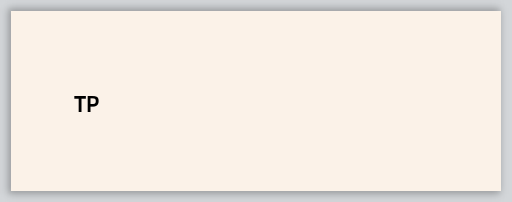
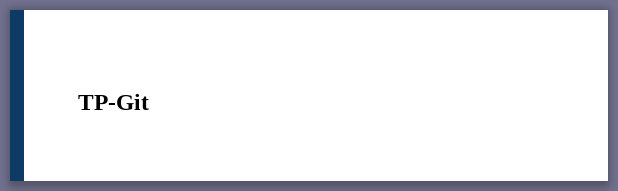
[74,96,99,112] TP -> [78,94,149,110] TP-Git

